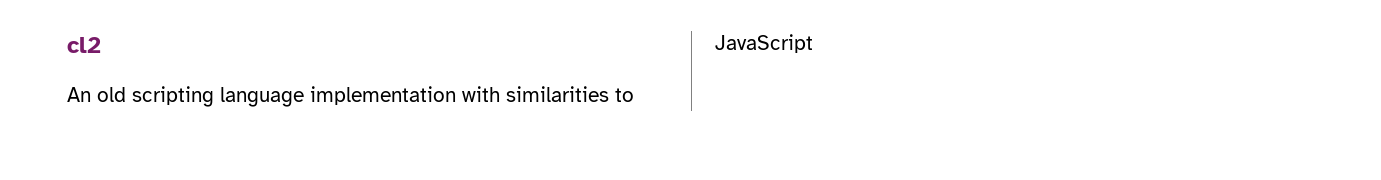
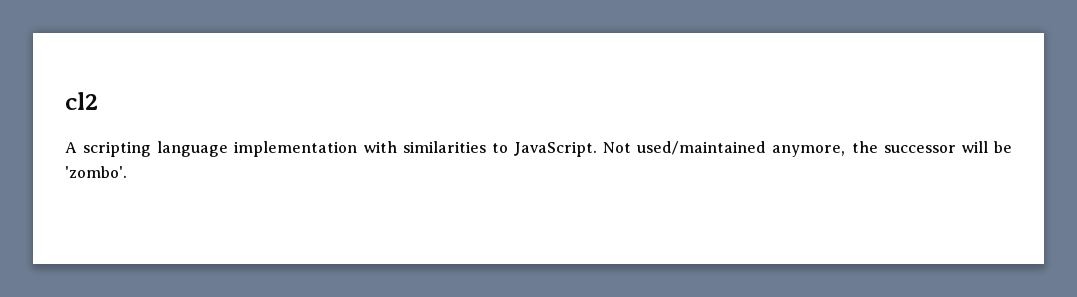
[67,87,126,102] An old -> [65,142,77,153] A
[715,34,813,53] JavaScript -> [514,141,1012,157] [65,166,127,178] JavaScript. Not used/maintained anymore, the successor will be 'zombo'.

